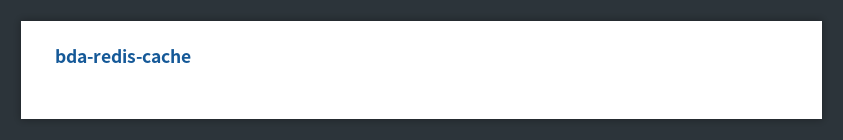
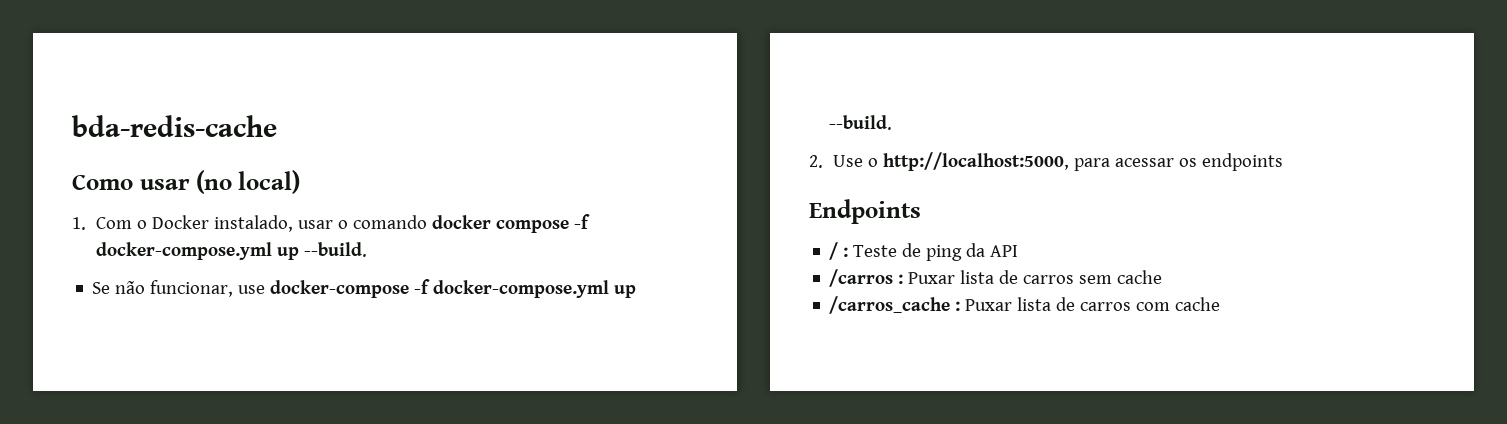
(191, 56) none -> [72,170,301,194] [72,214,590,233] [95,242,367,260] [92,279,637,298] [829,115,893,130] [809,152,1283,171] [809,199,921,224] [829,242,1019,261] [829,269,1163,287] [829,296,1221,314] // Como usar (no local) // 1. Com o Docker instalado, usar o comando docker compose -f docker-compose.yml up --build. // Se não funcionar, use docker-compose -f docker-compose.yml up --build. // 2. Use o http://localhost:5000, para acessar os endpoints // Endpoints // / : Teste de ping da API // /carros : Puxar lista de carros sem cache // /carros_cache : Puxar lista de carros com cache

